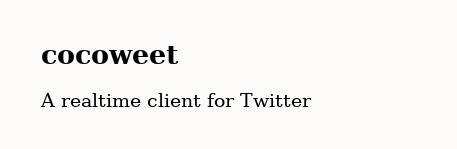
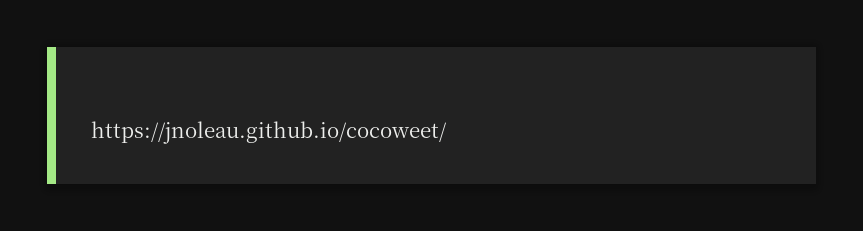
[41,46,179,64] [40,93,312,107] cocoweet // A realtime client for Twitter -> [91,121,447,144] https://jnoleau.github.io/cocoweet/

